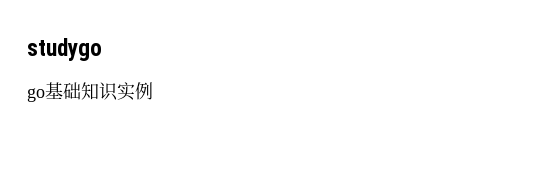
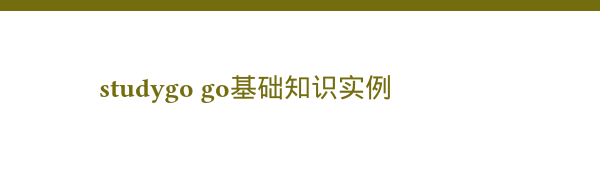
(102, 49) // -> (194, 91) none

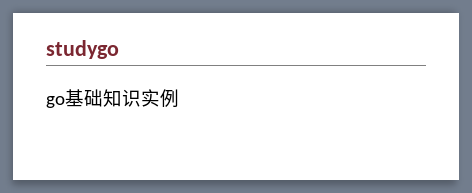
(194, 91) none -> (119, 49) //

